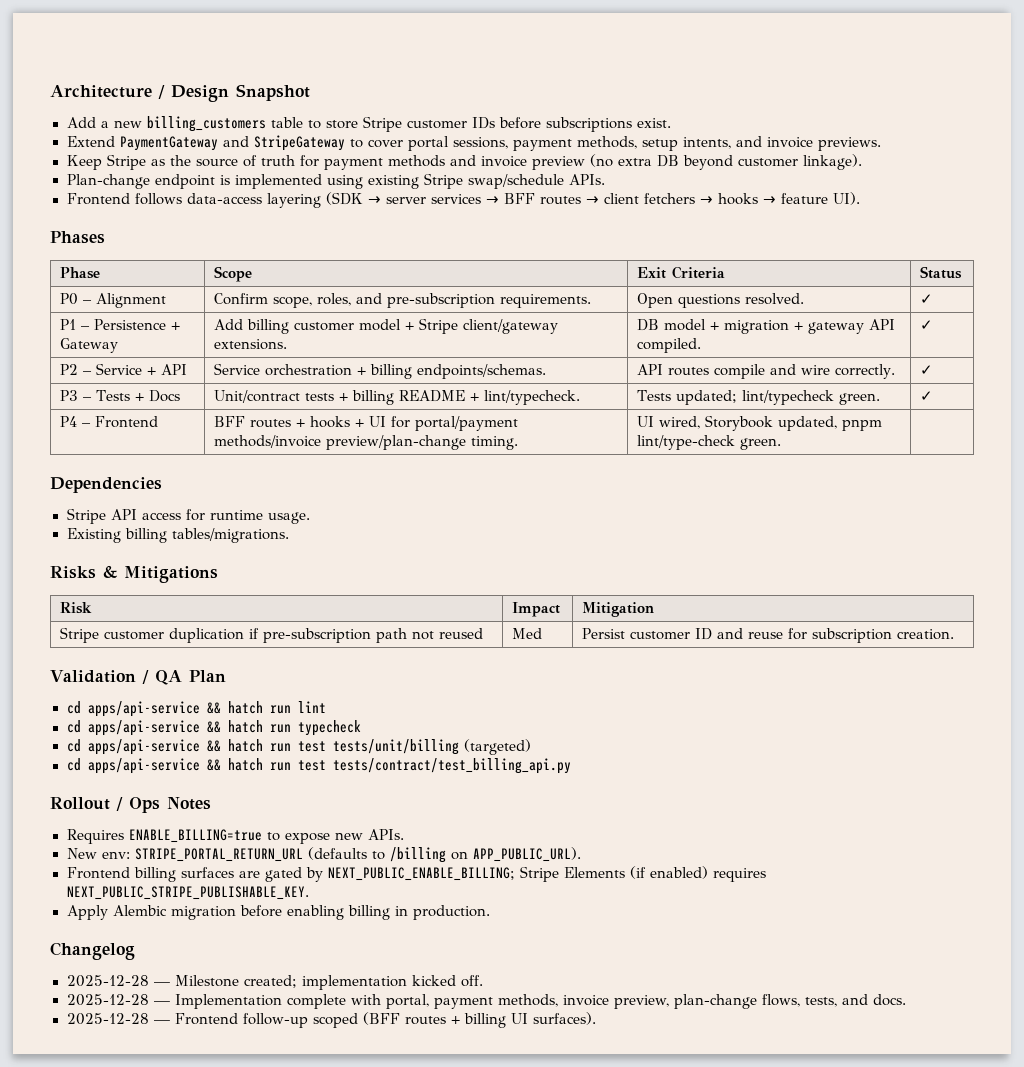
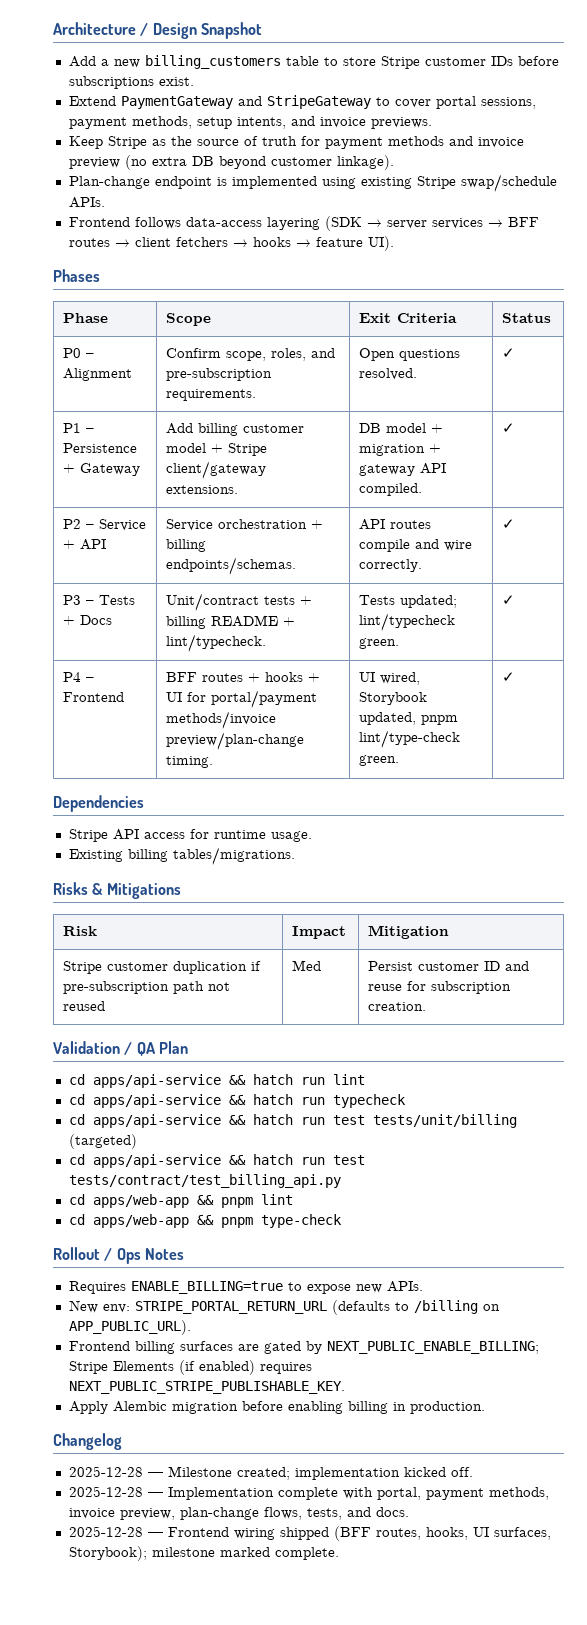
(782, 444) none -> [502,672,516,682] ✓
(571, 766) none -> [68,1194,293,1208] [68,1214,342,1228] // cd apps/web-app && pnpm lint // cd apps/web-app && pnpm type-check
[242,1012,596,1028] follow-up scoped (BFF routes + billing UI surfaces). -> [233,1526,551,1541] [68,1546,339,1561] wiring shipped (BFF routes, hooks, UI surfaces, Storybook); milestone marked complete.

